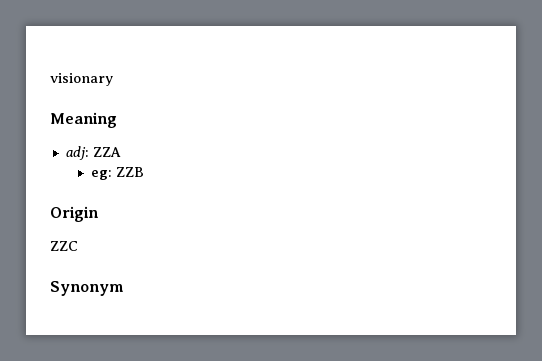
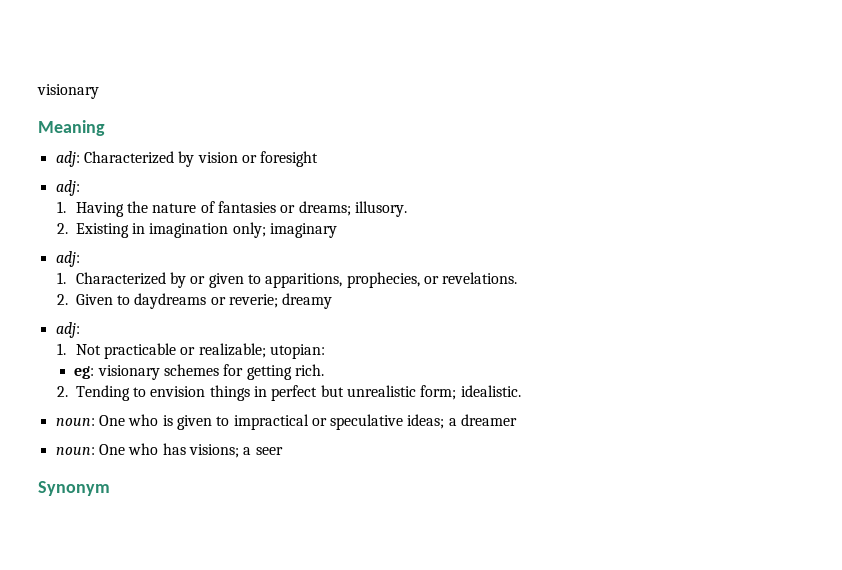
[92,147,121,157] [90,167,144,180] [50,206,99,222] [50,241,78,251] ZZA // eg: ZZB // Origin // ZZC -> [83,151,319,167] [55,180,80,196] [56,201,407,217] [56,222,338,238] [55,251,80,267] [56,272,518,288] [56,293,333,309] [55,322,80,338] [56,343,325,359] [74,364,325,380] [56,385,521,401] [55,414,518,430] [55,443,283,458] Characterized by vision or foresight // adj: // 1. Having the nature of fantasies or dreams; illusory. // 2. Existing in imagination only; imaginary // adj: // 1. Characterized by or given to apparitions, prophecies, or revelations. // 2. Given to daydreams or reverie; dreamy // adj: // 1. Not practicable or realizable; utopian: // eg: visionary schemes for getting rich. // 2. Tending to envision things in perfect but unrealistic form; idealistic. // noun: One who is given to impractical or speculative ideas; a dreamer // noun: One who has visions; a seer

